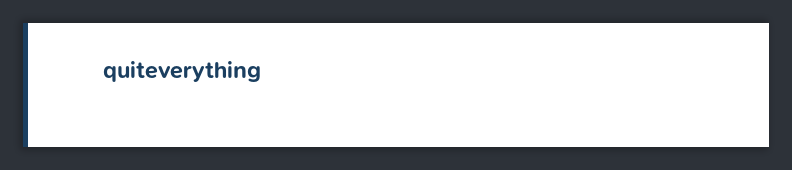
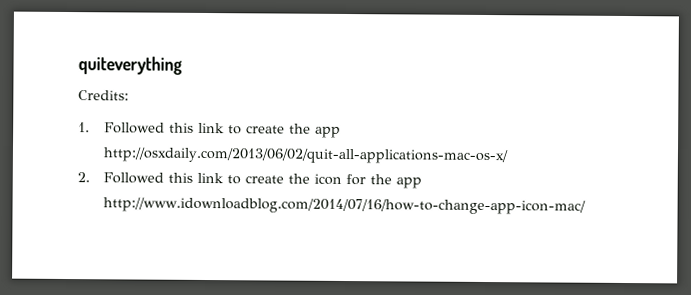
(261, 71) none -> [78,90,129,101] [78,122,342,138] [103,147,509,165] [77,172,423,189] [103,197,587,215] // Credits: // 1. Followed this link to create the app http://osxdaily.com/2013/06/02/quit-all-applications-mac-os-x/ // 2. Followed this link to create the icon for the app http://www.idownloadblog.com/2014/07/16/how-to-change-app-icon-mac/

